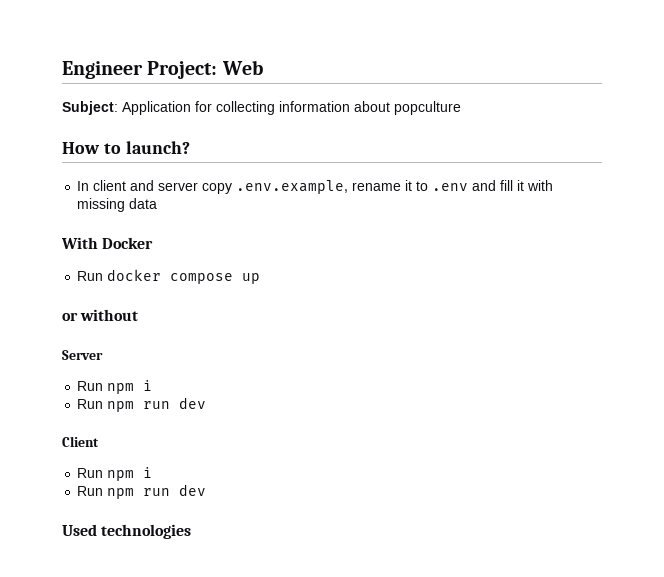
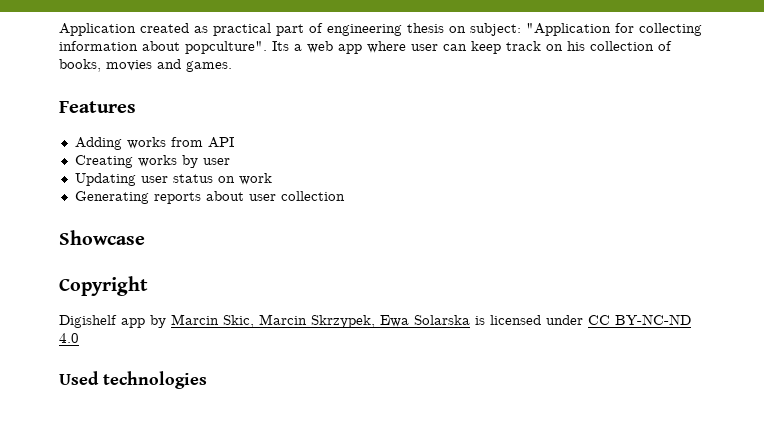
[62,60,263,79] [62,101,461,115] [62,141,190,154] [77,180,554,194] [77,198,158,212] [61,237,154,249] [77,269,261,284] [62,309,139,321] [62,350,103,360] [77,380,153,394] [77,397,207,412] [62,436,99,447] [77,467,153,481] [77,484,207,499] Engineer Project: Web // Subject: Application for collecting information about popculture // How to launch? // In client and server copy .env.example, rename it to .env and fill it with missing data // With Docker // Run docker compose up // or without // Server // Run npm i // Run npm run dev // Client // Run npm i // Run npm run dev -> [59,23,702,36] [59,41,672,54] [59,59,232,72] [59,101,136,113] [74,137,234,150] [74,155,230,168] [74,173,272,186] [74,191,345,204] [59,230,145,245] [59,276,148,296] [59,314,691,328] [59,333,79,343] Application created as practical part of engineering thesis on subject: "Application for collecting information about popculture". Its a web app where user can keep track on his collection of books, movies and games. // Features // Adding works from API // Creating works by user // Updating user status on work // Generating reports about user collection // Showcase // Copyright // Digishelf app by Marcin Skic, Marcin Skrzypek, Ewa Solarska is licensed under CC BY-NC-ND 4.0

